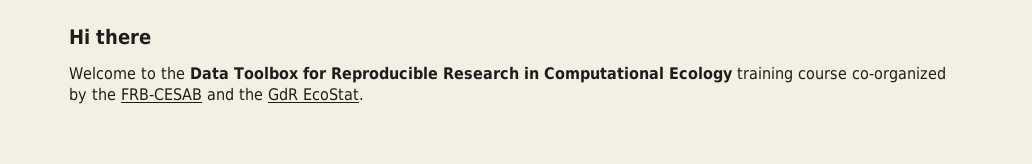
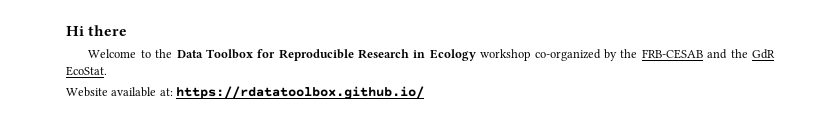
[543,66,847,83] Computational Ecology training course -> [429,49,531,61] Ecology workshop
(364, 94) none -> [66,86,425,99] // Website available at: https://rdatatoolbox.github.io/

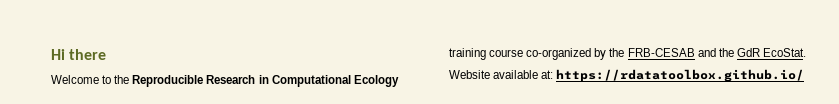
[176,49,531,61] Data Toolbox for Reproducible Research in Ecology workshop -> [132,75,399,87] [449,48,524,60] Reproducible Research in Computational Ecology training course

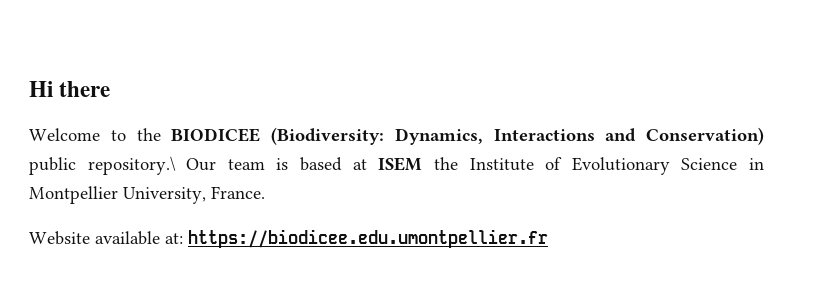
[132,75,399,87] [449,48,806,60] Reproducible Research in Computational Ecology training course co-organized by the FRB-CESAB and the GdR EcoStat. -> [171,127,764,145] [29,156,765,175] [29,186,265,204] BIODICEE (Biodiversity: Dynamics, Interactions and Conservation) public repository.\ Our team is based at ISEM the Institute of Evolutionary Science in Montpellier University, France.
[556,69,805,82] https://rdatatoolbox.github.io/ -> [188,229,548,248] https://biodicee.edu.umontpellier.fr

